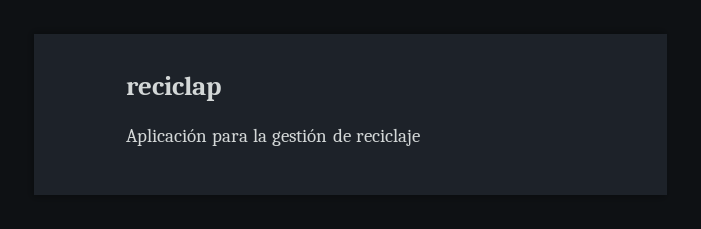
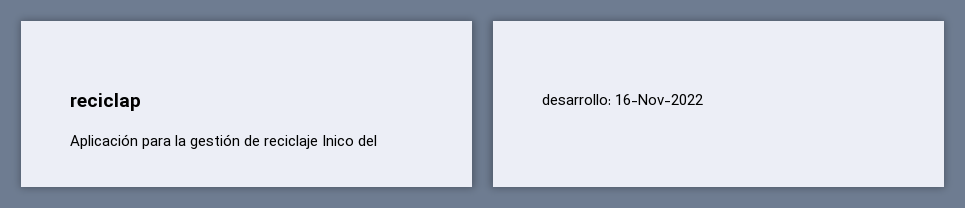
(420, 137) none -> [322,135,378,146] [542,94,704,105] Inico del desarrollo: 16-Nov-2022

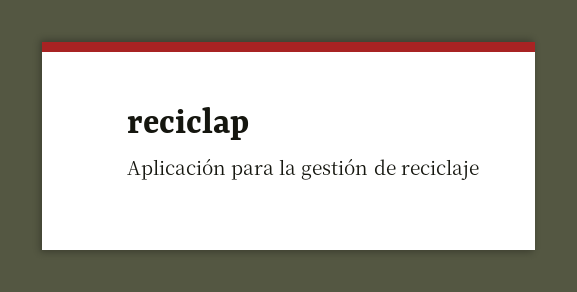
[322,135,378,146] [542,94,704,105] Inico del desarrollo: 16-Nov-2022 -> (479, 169) none

